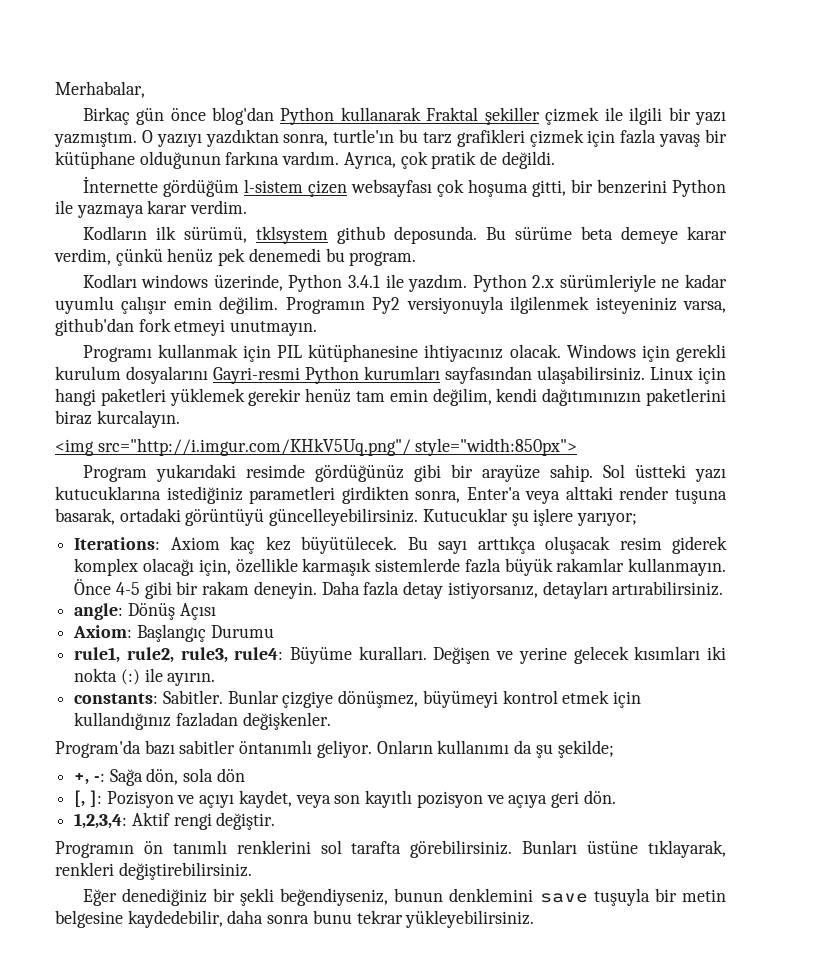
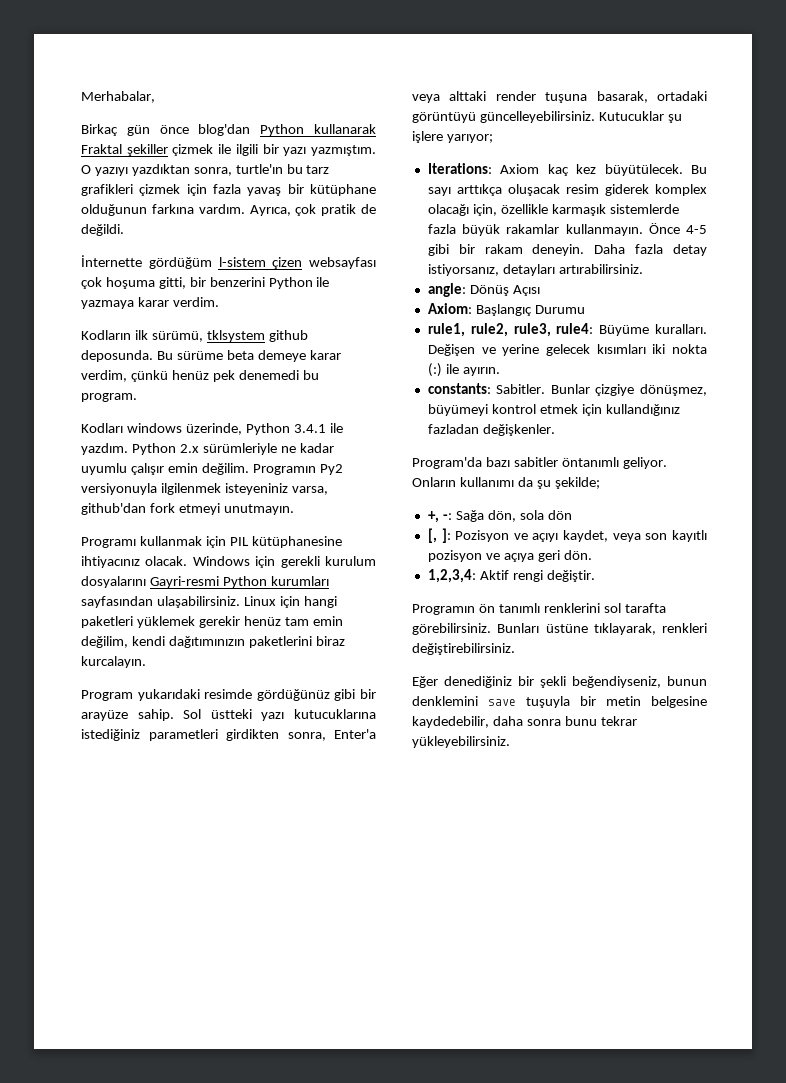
[55,438,578,456] // <img src="http://i.imgur.com/KHkV5Uq.png"/ style="width:850px"> -> (146, 662) none

